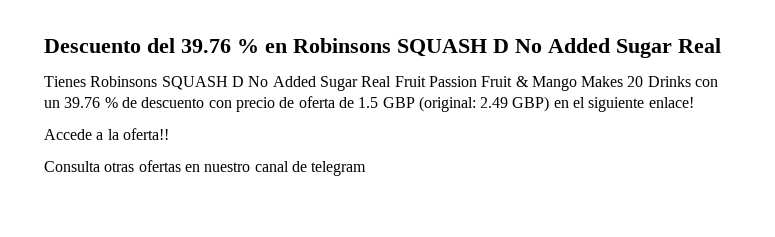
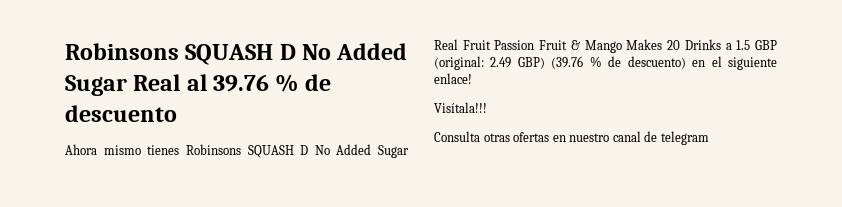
[44,38,721,58] [44,76,86,87] Descuento del 39.76 % en Robinsons SQUASH D No Added Sugar Real // Tienes -> [65,43,408,65] [65,74,331,96] [65,105,177,122] [65,144,180,155] Robinsons SQUASH D No Added Sugar Real al 39.76 % de descuento // Ahora mismo tienes
[695,79,719,87] [44,96,354,112] con un 39.76 % de descuento con precio de oferta de -> [725,43,732,50] a
(550, 104) none -> [551,56,686,69] (39.76 % de descuento)
[44,128,169,140] Accede a la oferta!! -> [434,102,487,113] Visítala!!!

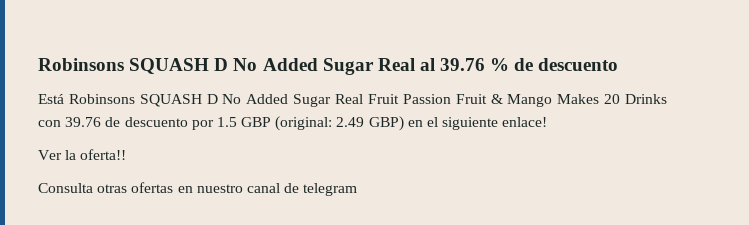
[65,144,180,155] Ahora mismo tienes -> [38,94,64,104] Está
[725,43,732,50] a -> [38,117,214,130] con 39.76 de descuento por
[551,56,686,69] (39.76 % de descuento) -> (404, 123) none
[434,102,487,113] Visítala!!! -> [38,149,127,160] Ver la oferta!!

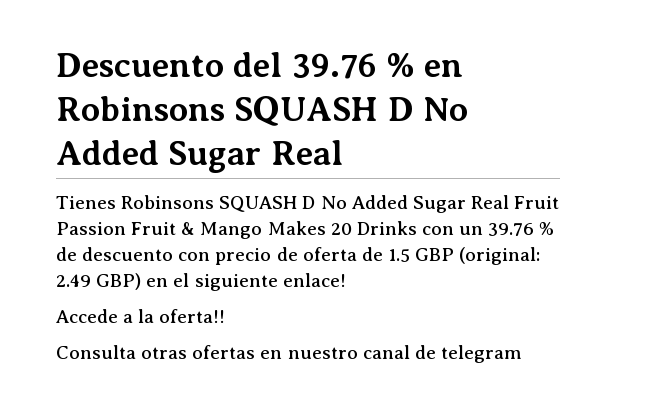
[38,58,619,75] [38,94,64,104] Robinsons SQUASH D No Added Sugar Real al 39.76 % de descuento // Está -> [56,52,464,79] [56,96,468,126] [56,140,343,173] [56,196,116,209] Descuento del 39.76 % en Robinsons SQUASH D No Added Sugar Real // Tienes
[65,117,214,130] 39.76 de descuento por -> [459,222,555,236] [56,247,383,265] un 39.76 % de descuento con precio de oferta de
[38,150,62,160] Ver -> [56,309,134,323] Accede a

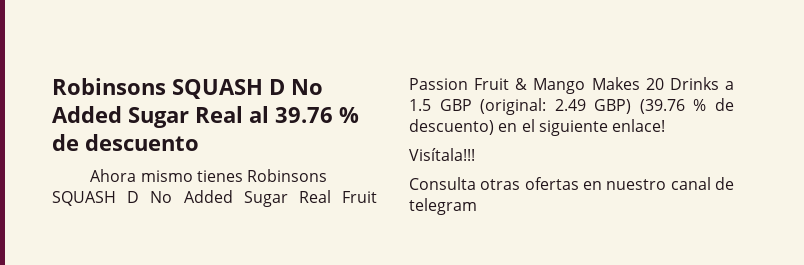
[56,52,464,79] [56,96,468,126] [56,140,343,173] [56,196,116,209] Descuento del 39.76 % en Robinsons SQUASH D No Added Sugar Real // Tienes -> [52,78,323,99] [52,106,359,128] [52,134,199,151] [90,169,244,182] Robinsons SQUASH D No Added Sugar Real al 39.76 % de descuento // Ahora mismo tienes
[421,222,555,236] [56,247,383,265] con un 39.76 % de descuento con precio de oferta de -> [725,81,734,90] a
(142, 281) none -> [639,98,734,114] [409,119,494,135] (39.76 % de descuento)
[56,309,226,323] Accede a la oferta!! -> [409,148,475,161] Visítala!!!

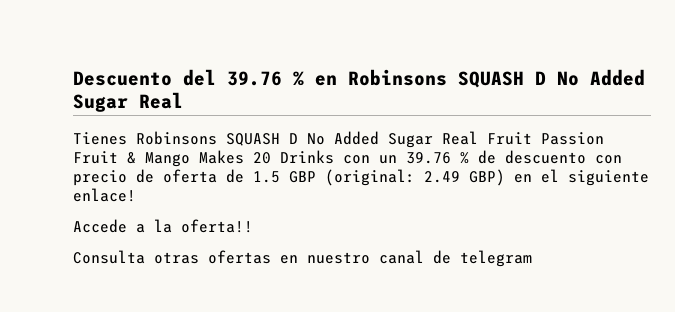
[52,78,323,99] [52,106,359,128] [52,134,199,151] [90,169,244,182] Robinsons SQUASH D No Added Sugar Real al 39.76 % de descuento // Ahora mismo tienes -> [73,69,645,88] [73,92,183,112] [73,132,127,145] Descuento del 39.76 % en Robinsons SQUASH D No Added Sugar Real // Tienes
[725,81,734,90] a -> [343,150,622,164] [73,169,244,186] con un 39.76 % de descuento con precio de oferta de
[639,98,734,114] [409,119,494,135] (39.76 % de descuento) -> (505, 177) none
[409,148,475,161] Visítala!!! -> [73,219,253,233] Accede a la oferta!!

